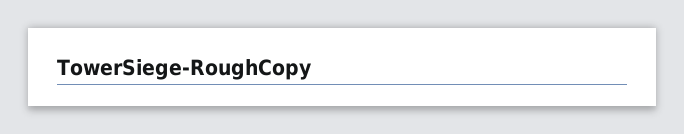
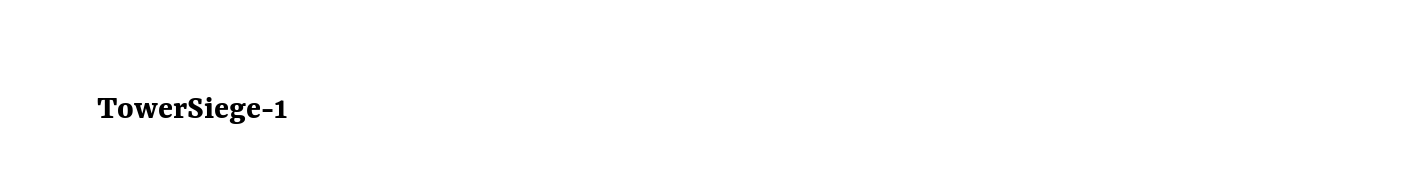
[57,59,311,80] TowerSiege-RoughCopy -> [97,97,288,124] TowerSiege-1

